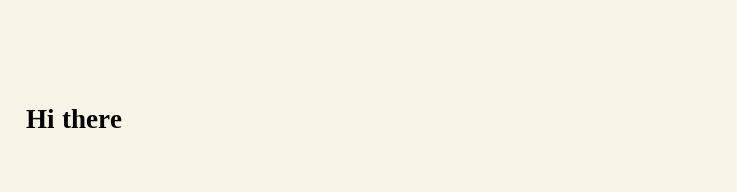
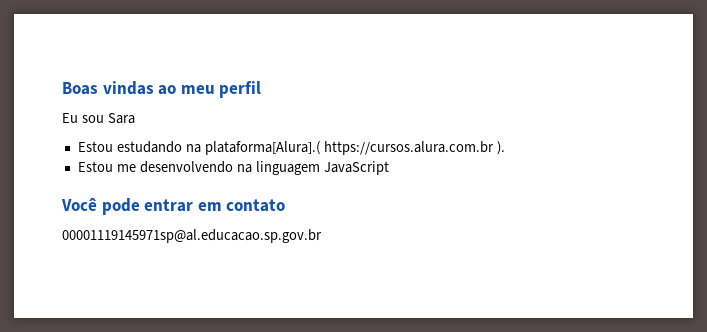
[26,109,123,128] Hi there -> [62,81,262,98] [62,113,135,124] [77,141,505,155] [77,161,389,175] [61,197,286,215] [62,229,322,243] Boas vindas ao meu perfil // Eu sou Sara // Estou estudando na plataforma[Alura].( https://cursos.alura.com.br ). // Estou me desenvolvendo na linguagem JavaScript // Você pode entrar em contato // 00001119145971sp@al.educacao.sp.gov.br

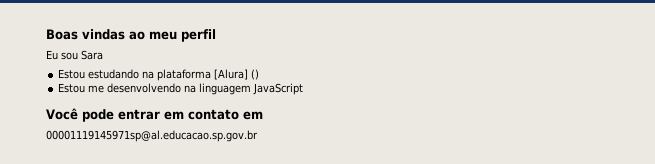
[204,141,505,155] plataforma[Alura].( https://cursos.alura.com.br ). -> [157,69,260,81] plataforma [Alura] ()
(286, 205) none -> [243,111,263,120] em

